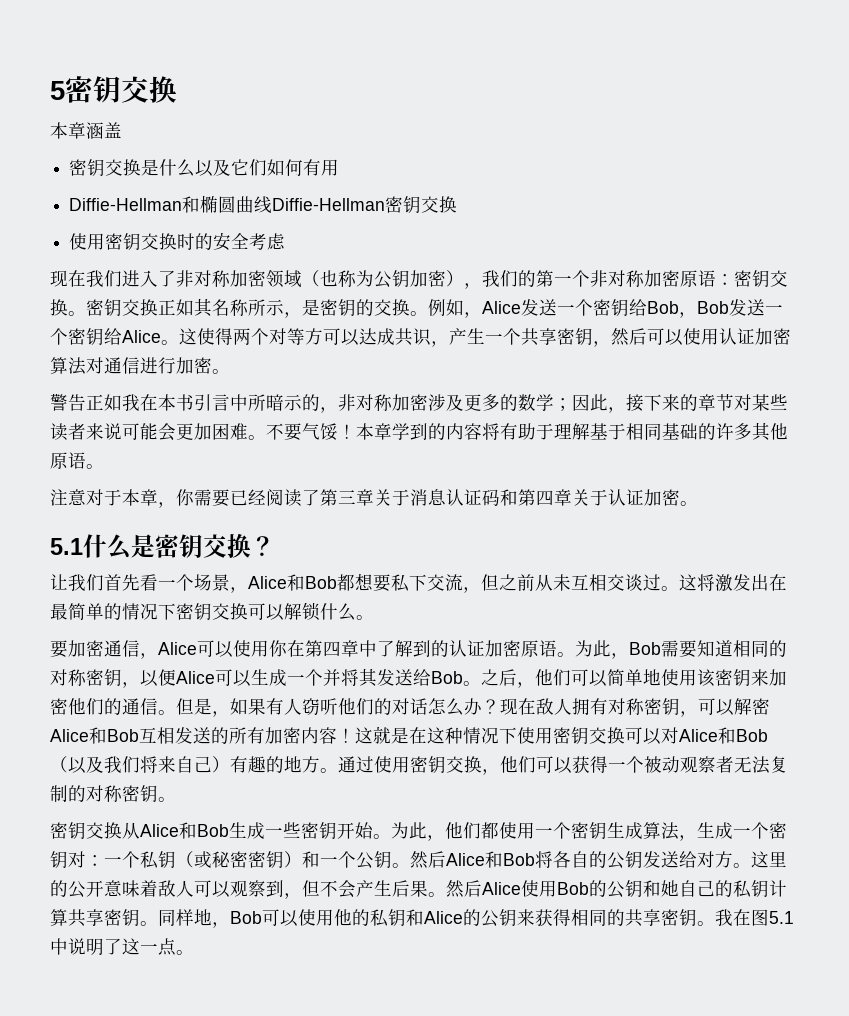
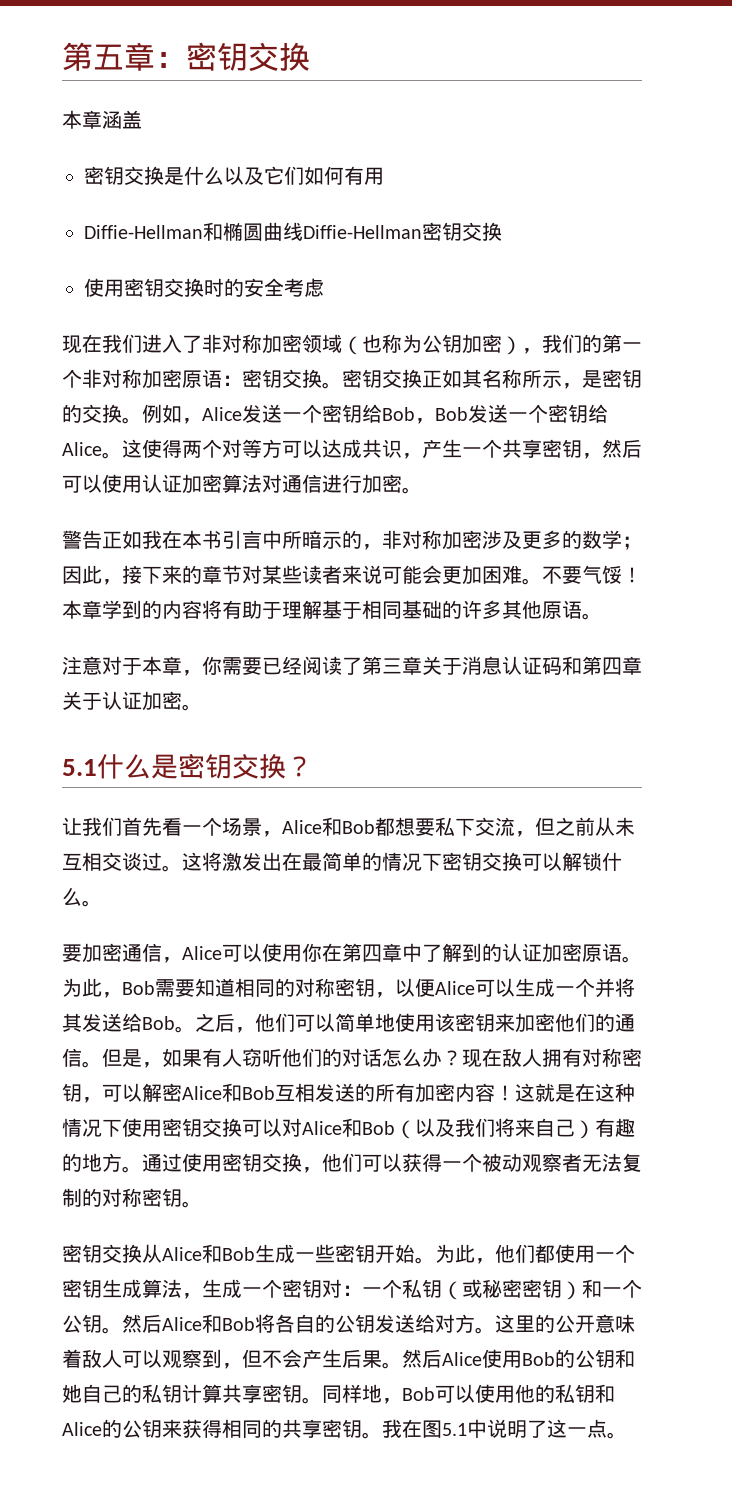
[50,81,65,100] 5 -> [62,42,186,71] 第五章：

